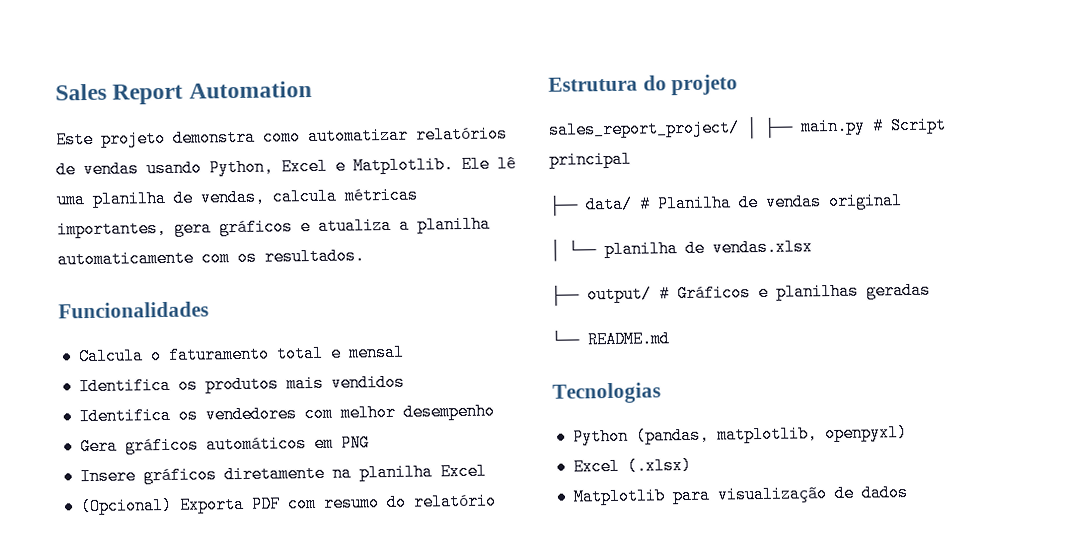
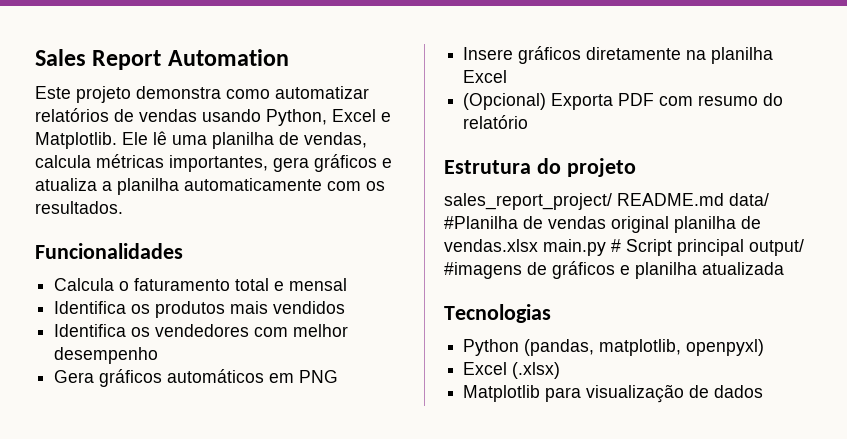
[746,116,947,140] [549,150,632,169] [549,192,903,216] [550,238,813,262] [551,281,931,306] [551,330,670,349] │ ├── main.py # Script principal // ├── data/ # Planilha de vendas original // │ └── planilha de vendas.xlsx // ├── output/ # Gráficos e planilhas geradas // └── README.md -> [617,193,769,206] [444,216,761,233] [444,239,804,256] [444,261,784,279] README.md data/ #Planilha de vendas original planilha de vendas.xlsx main.py # Script principal output/ #imagens de gráficos e planilha atualizada

